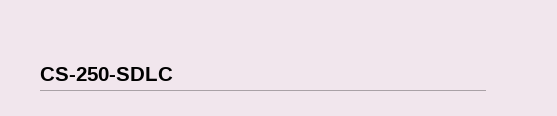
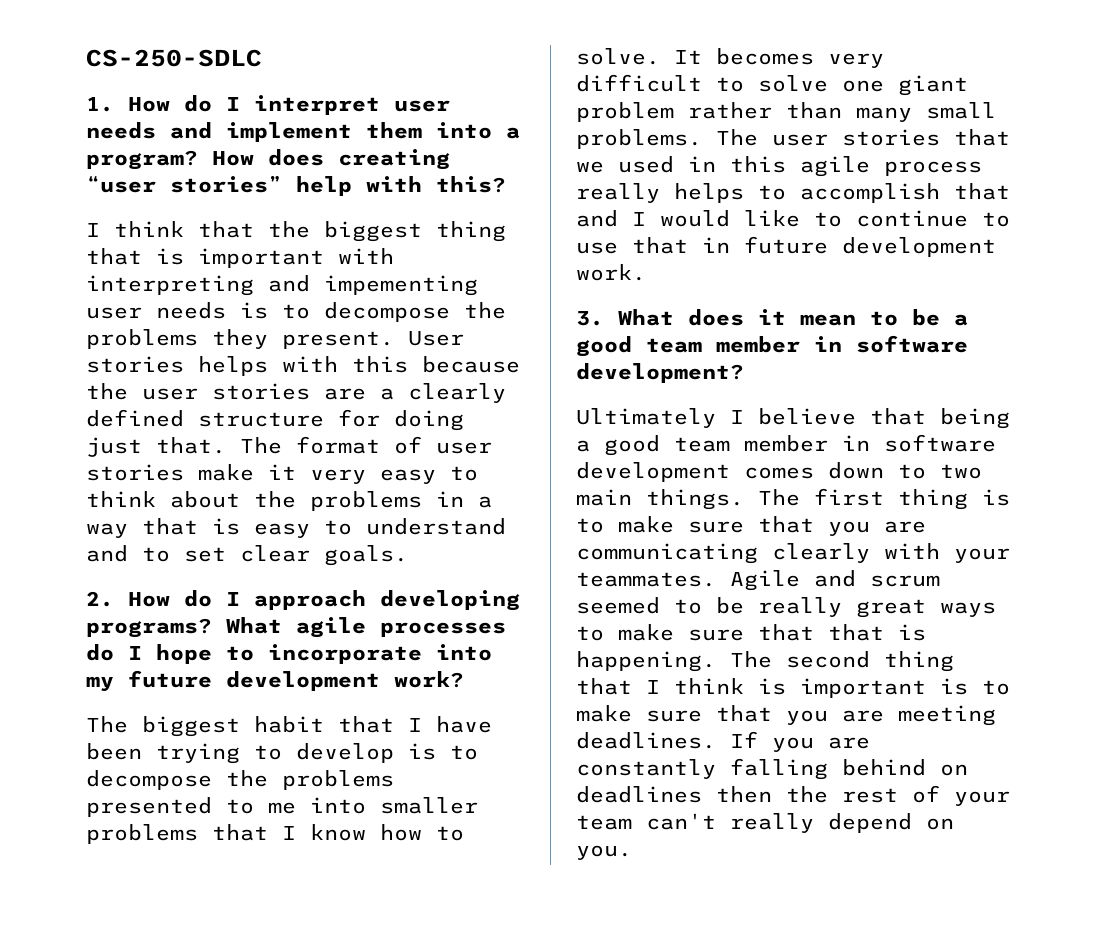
(173, 74) none -> [86,95,450,115] [86,122,520,142] [86,149,450,170] [86,175,506,196] [86,221,506,242] [86,248,394,268] [86,275,478,296] [86,302,506,322] [86,329,464,349] [86,356,520,376] [86,383,506,403] [86,409,464,431] [86,436,492,457] [86,464,478,484] [86,491,492,511] [86,518,506,538] [86,545,408,566] [86,590,520,611] [86,617,506,638] [86,644,492,664] [86,670,464,692] [86,716,492,737] [86,743,478,764] [86,770,394,790] [86,797,478,817] [86,824,464,844] [576,48,884,68] [576,74,968,96] [576,102,996,122] [576,129,1010,149] [576,156,982,177] [576,183,1010,203] [576,210,1010,227] [576,236,996,257] [576,264,646,281] [576,309,968,326] [576,335,968,357] [576,363,744,383] [576,408,1010,429] [576,434,996,456] [576,462,982,482] [576,488,1010,510] [576,516,926,536] [576,543,1010,564] [576,570,940,591] [576,597,996,618] [576,624,926,641] [576,651,954,672] [576,678,1010,698] [576,705,996,726] [576,731,870,752] [576,758,968,780] [576,785,1010,806] [576,813,954,833] [576,845,632,860] // 1. How do I interpret user needs and implement them into a program? How does creating “user stories” help with this? // I think that the biggest thing that is important with interpreting and impementing user needs is to decompose the problems they present. User stories helps with this because the user stories are a clearly defined structure for doing just that. The format of user stories make it very easy to think about the problems in a way that is easy to understand and to set clear goals. // 2. How do I approach developing programs? What agile processes do I hope to incorporate into my future development work? // The biggest habit that I have been trying to develop is to decompose the problems presented to me into smaller problems that I know how to solve. It becomes very difficult to solve one giant problem rather than many small problems. The user stories that we used in this agile process really helps to accomplish that and I would like to continue to use that in future development work. // 3. What does it mean to be a good team member in software development? // Ultimately I believe that being a good team member in software development comes down to two main things. The first thing is to make sure that you are communicating clearly with your teammates. Agile and scrum seemed to be really great ways to make sure that that is happening. The second thing that I think is important is to make sure that you are meeting deadlines. If you are constantly falling behind on deadlines then the rest of your team can't really depend on you.

